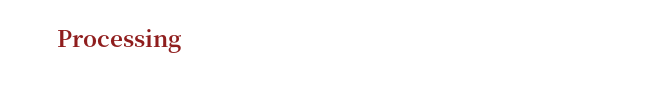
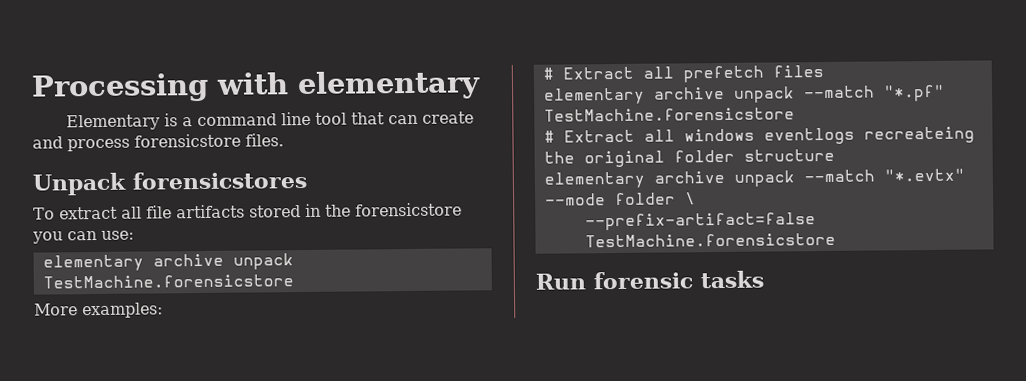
(181, 41) none -> [216,70,481,101] [65,111,474,131] [32,133,284,152] [32,170,307,196] [33,202,462,220] [32,230,134,244] [42,253,294,272] [42,274,294,289] [34,302,163,319] [542,65,824,83] [543,84,945,105] [543,107,795,122] [543,126,975,145] [543,148,835,168] [543,168,965,189] [544,192,696,206] [584,212,816,231] [584,232,836,248] [535,270,764,290] with elementary // Elementary is a command line tool that can create and process forensicstore files. // Unpack forensicstores // To extract all file artifacts stored in the forensicstore you can use: // elementary archive unpack TestMachine.forensicstore // More examples: // # Extract all prefetch files // elementary archive unpack --match "*.pf" TestMachine.forensicstore // # Extract all windows eventlogs recreateing the original folder structure // elementary archive unpack --match "*.evtx" --mode folder \ // --prefix-artifact=false TestMachine.forensicstore // Run forensic tasks

